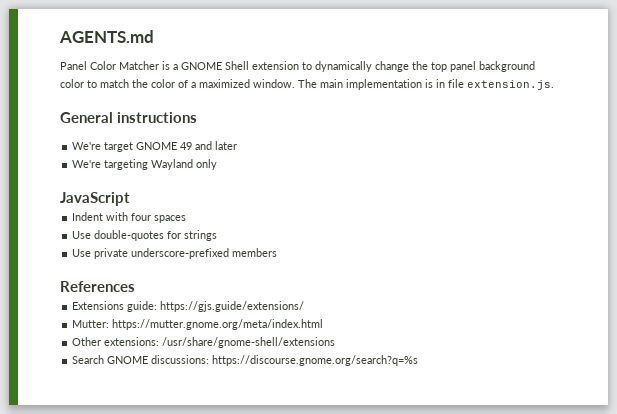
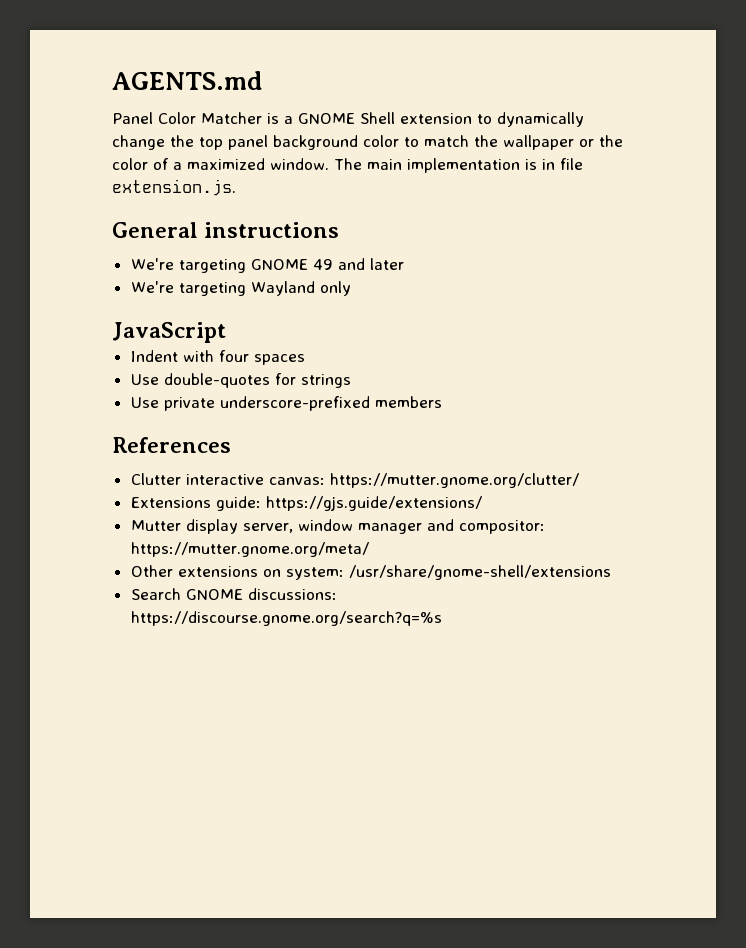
(148, 83) none -> [503,135,623,150] wallpaper or the
[104,142,134,152] target -> [178,259,246,273] targeting
(135, 286) none -> [130,473,579,488] // Clutter interactive canvas: https://mutter.gnome.org/clutter/
[72,319,324,330] [72,337,160,346] Mutter: https://mutter.gnome.org/meta/index.html // Other extensions: -> [130,519,545,534] [130,542,369,557] [130,565,344,580] Mutter display server, window manager and compositor: https://mutter.gnome.org/meta/ // Other extensions on system:

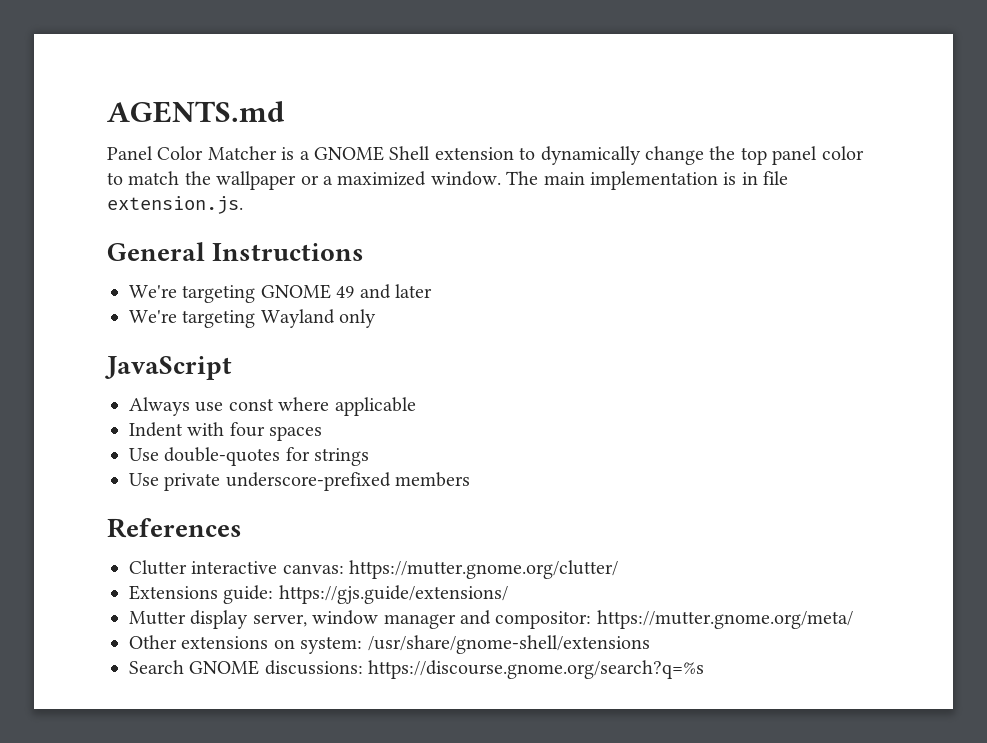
[273,135,358,150] background -> (818, 155) none
[599,135,623,147] [112,158,169,170] the color of -> (319, 180) none
[204,222,340,238] instructions -> [212,243,365,261] Instructions
(226, 332) none -> [129,397,416,416] // Always use const where applicable

